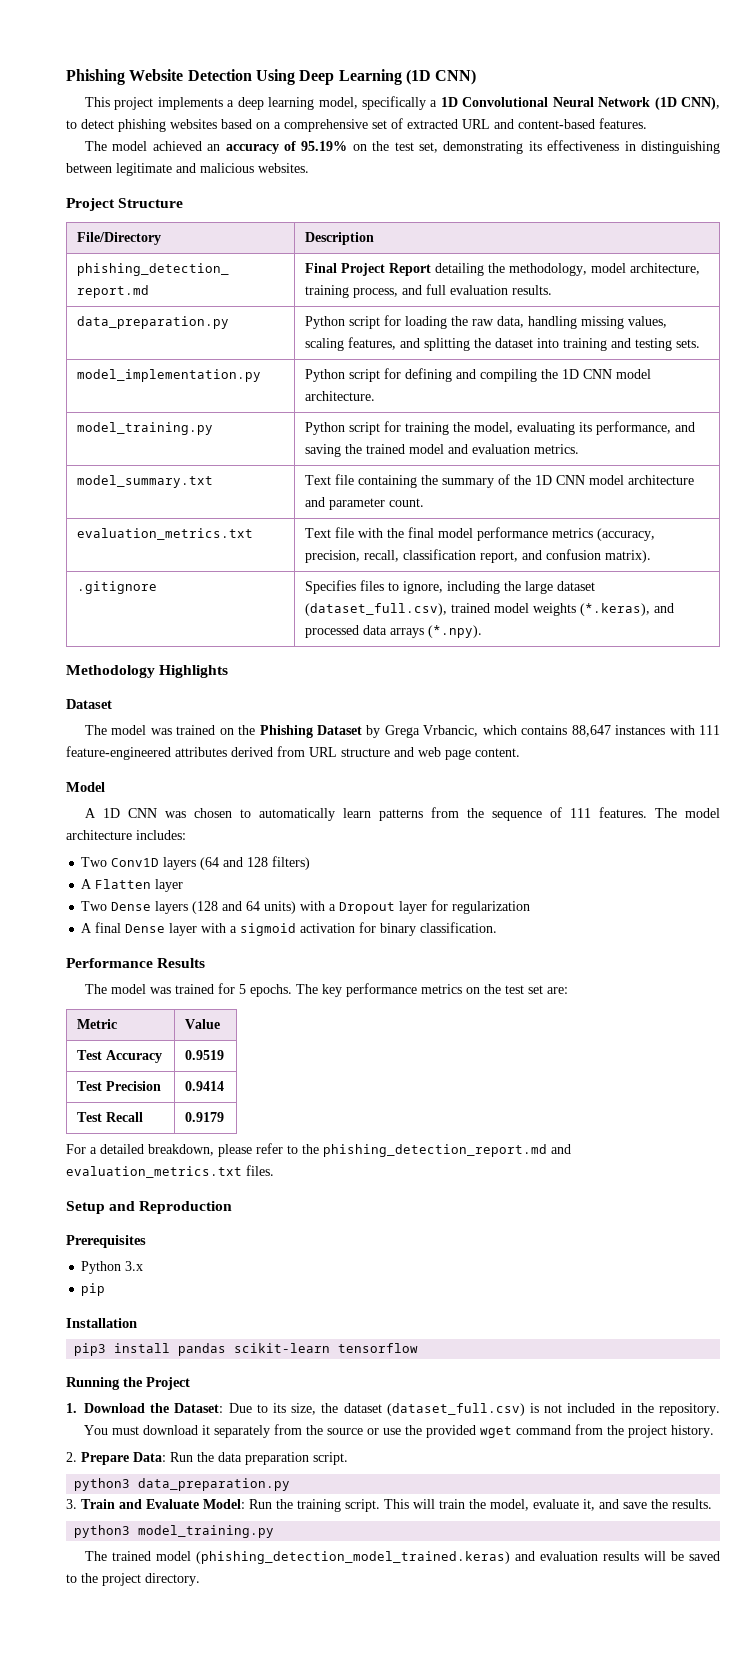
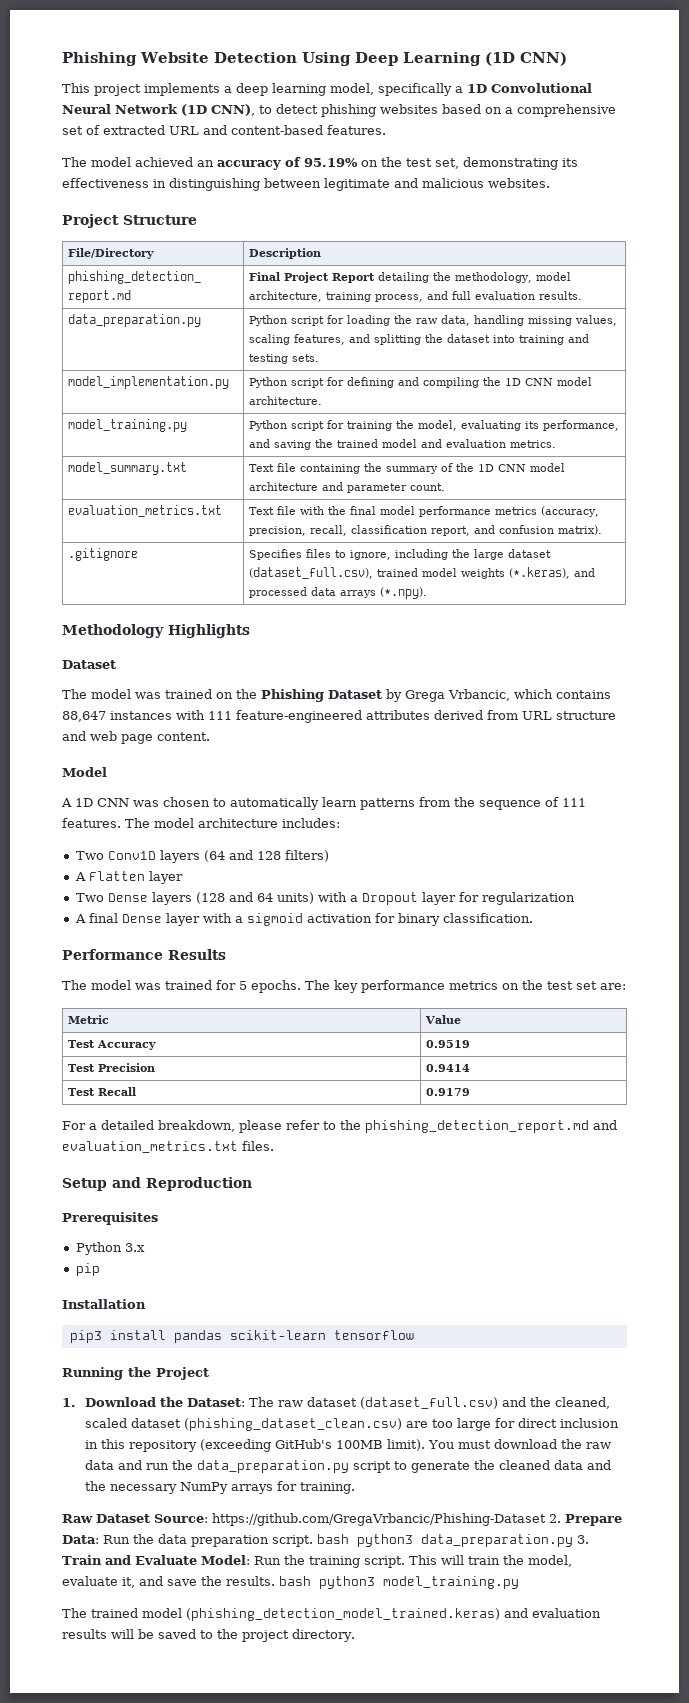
[228,1403,720,1416] [84,1424,714,1438] Due to its size, the dataset (dataset_full.csv) is not included in the repository. You must download it separately from the source or use the provided wget command from the project history. // -> [248,1397,610,1409] [84,1418,619,1431] [84,1439,611,1452] [84,1460,611,1473] [84,1481,355,1494] [62,1513,546,1526] The raw dataset (dataset_full.csv) and the cleaned, scaled dataset (phishing_dataset_clean.csv) are too large for direct inclusion in this repository (exceeding GitHub's 100MB limit). You must download the raw data and run the data_preparation.py script to generate the cleaned data and the necessary NumPy arrays for training. // Raw Dataset Source: https://github.com/GregaVrbancic/Phishing-Dataset
(348, 1458) // -> [317,1534,349,1544] bash
(291, 1484) // -> (573, 1540) none
(712, 1504) // -> [279,1576,311,1586] bash

